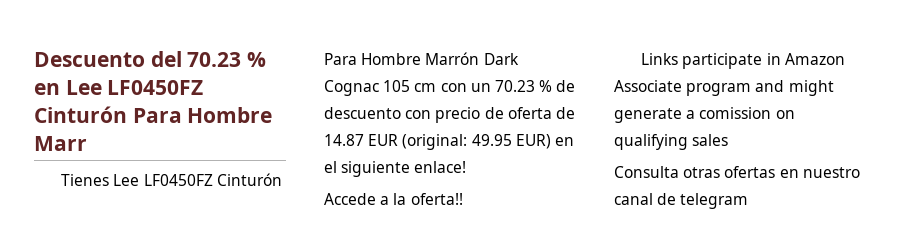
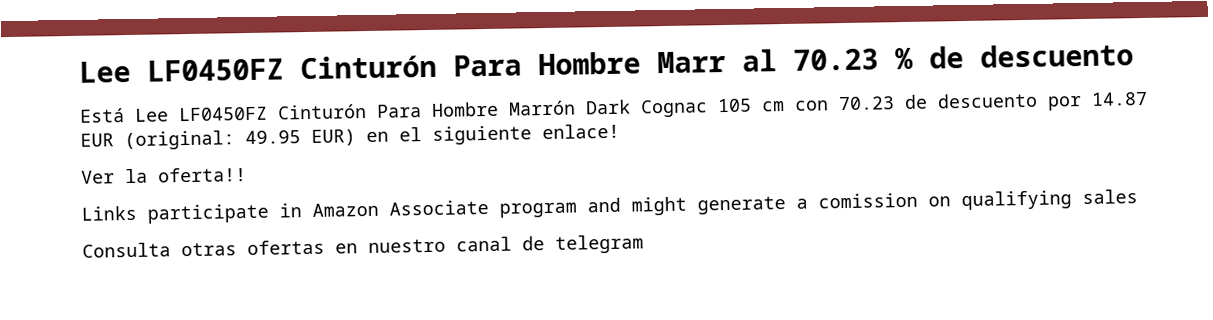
[34,51,267,67] [34,83,60,95] Descuento del 70.23 % en -> (79, 71) none
[61,174,110,186] // Tienes -> [742,43,1134,72] [80,108,125,123] al 70.23 % de descuento // Está
[470,80,576,92] [324,107,575,123] un 70.23 % de descuento con precio de oferta de -> [838,92,1082,111] 70.23 de descuento por
[324,193,390,205] Accede a -> [81,170,115,184] Ver

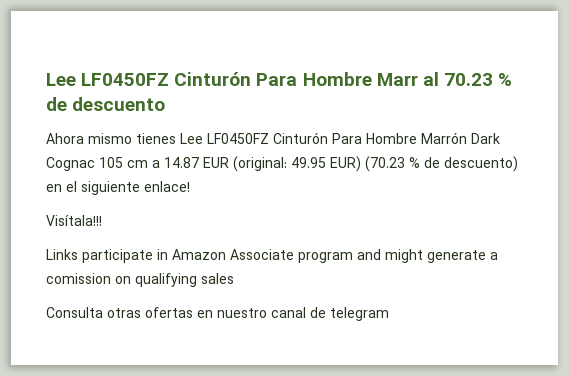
[80,108,125,123] Está -> [46,133,176,144] Ahora mismo tienes
[795,92,1082,111] con 70.23 de descuento por -> [152,160,160,168] a
(356, 137) none -> [365,156,518,172] (70.23 % de descuento)
[81,167,247,184] Ver la oferta!! -> [46,215,102,226] Visítala!!!

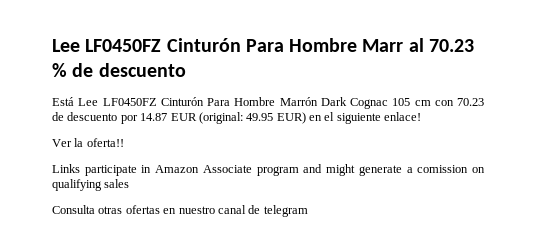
[46,133,176,144] Ahora mismo tienes -> [52,97,74,106] Está
[152,160,160,168] a -> [434,98,484,106] [52,112,138,124] con 70.23 de descuento por
[365,156,518,172] (70.23 % de descuento) -> (306, 118) none
[46,215,102,226] Visítala!!! -> [52,138,124,147] Ver la oferta!!

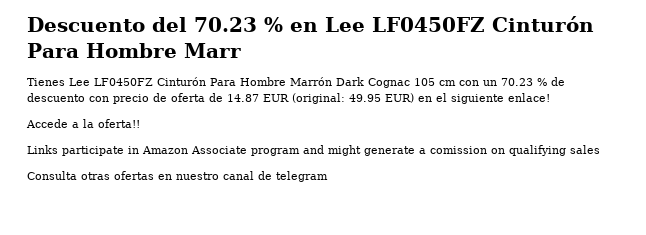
(52, 45) none -> [27,17,318,32] Descuento del 70.23 % en
[408,38,474,52] [52,63,186,77] [52,97,74,106] al 70.23 % de descuento // Está -> [27,78,65,86] // Tienes
[457,98,484,106] [52,112,138,124] 70.23 de descuento por -> [483,77,565,86] [27,93,223,104] un 70.23 % de descuento con precio de oferta de
[52,139,72,147] Ver -> [26,119,79,128] Accede a

